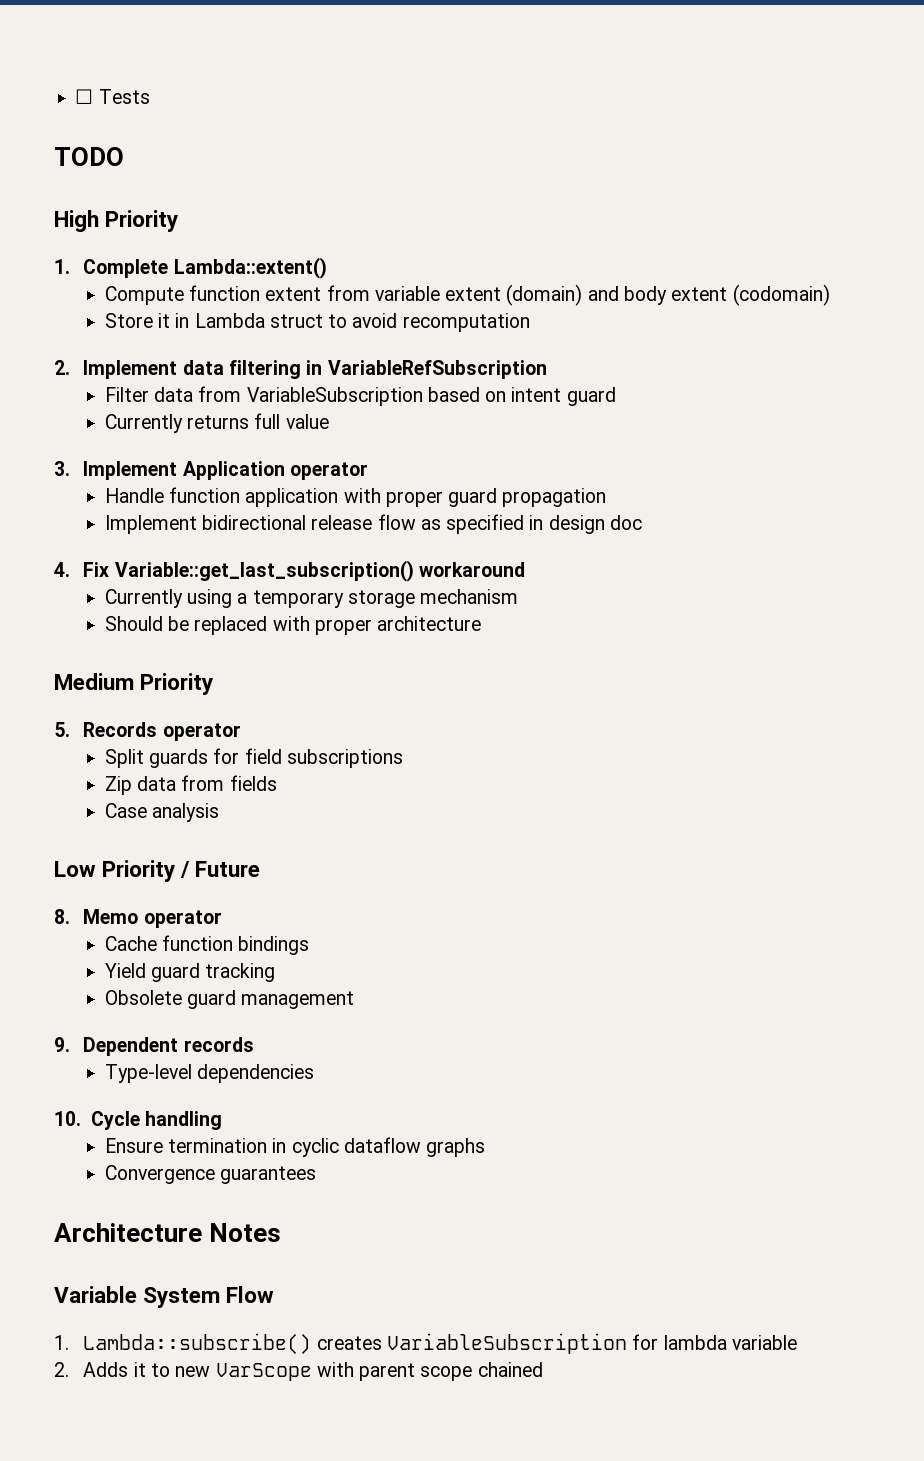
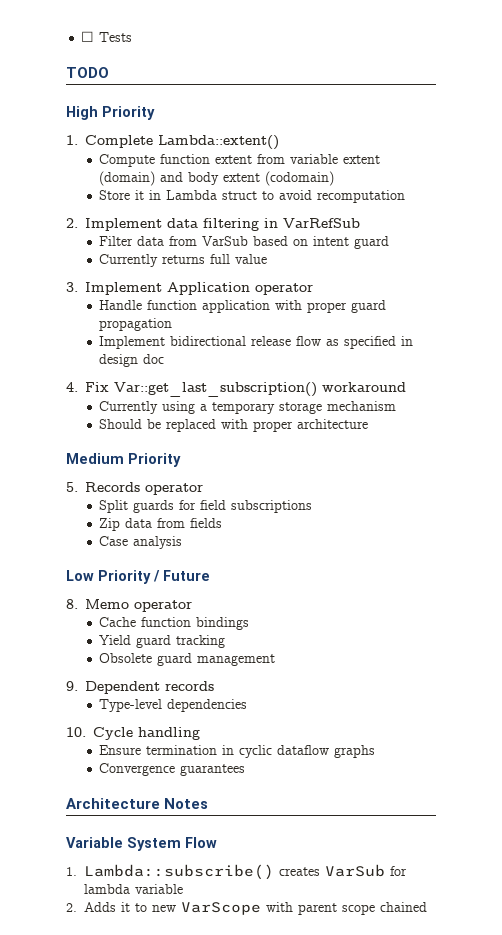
[327,360,547,379] VariableRefSubscription -> [283,218,360,228] VarRefSub
[246,387,423,406] VariableSubscription -> [202,236,249,246] VarSub
[114,560,414,582] Variable::get_last_subscription() -> [114,382,317,397] Var::get_last_subscription()
[386,1333,627,1354] VariableSubscription -> [325,864,385,877] VarSub

